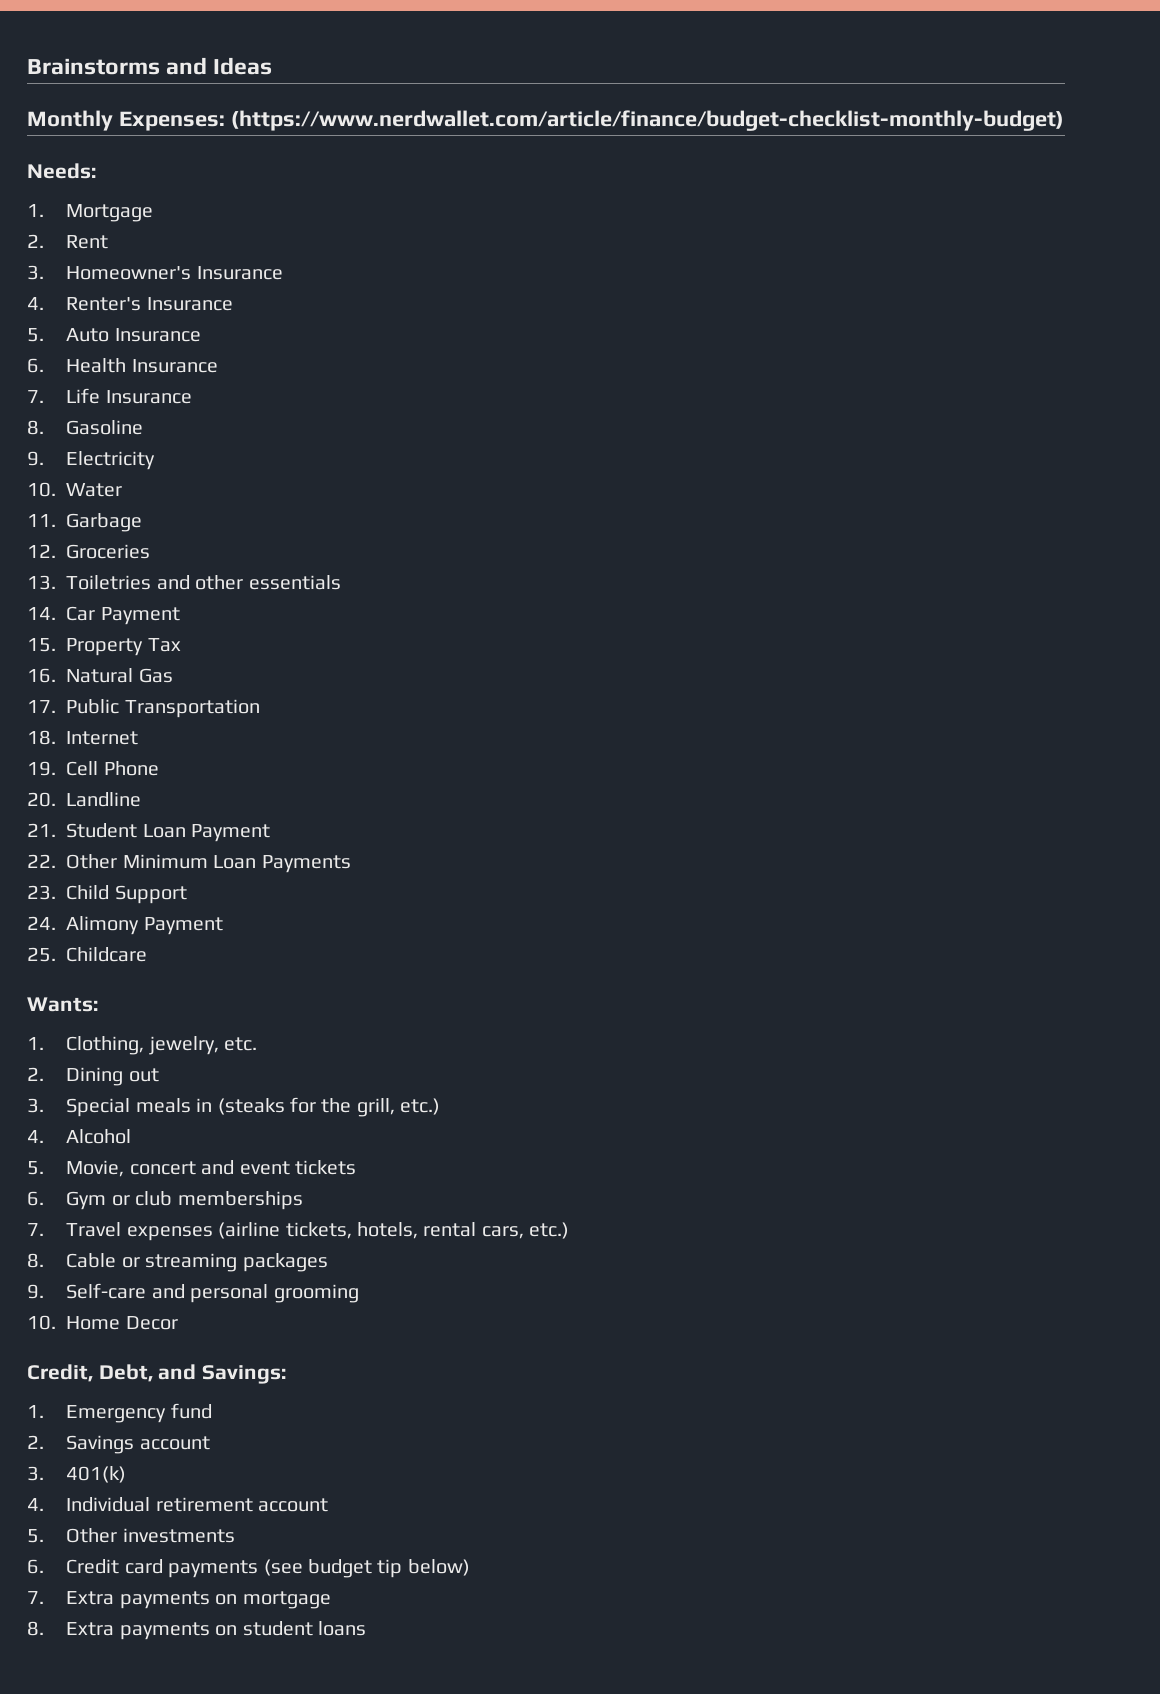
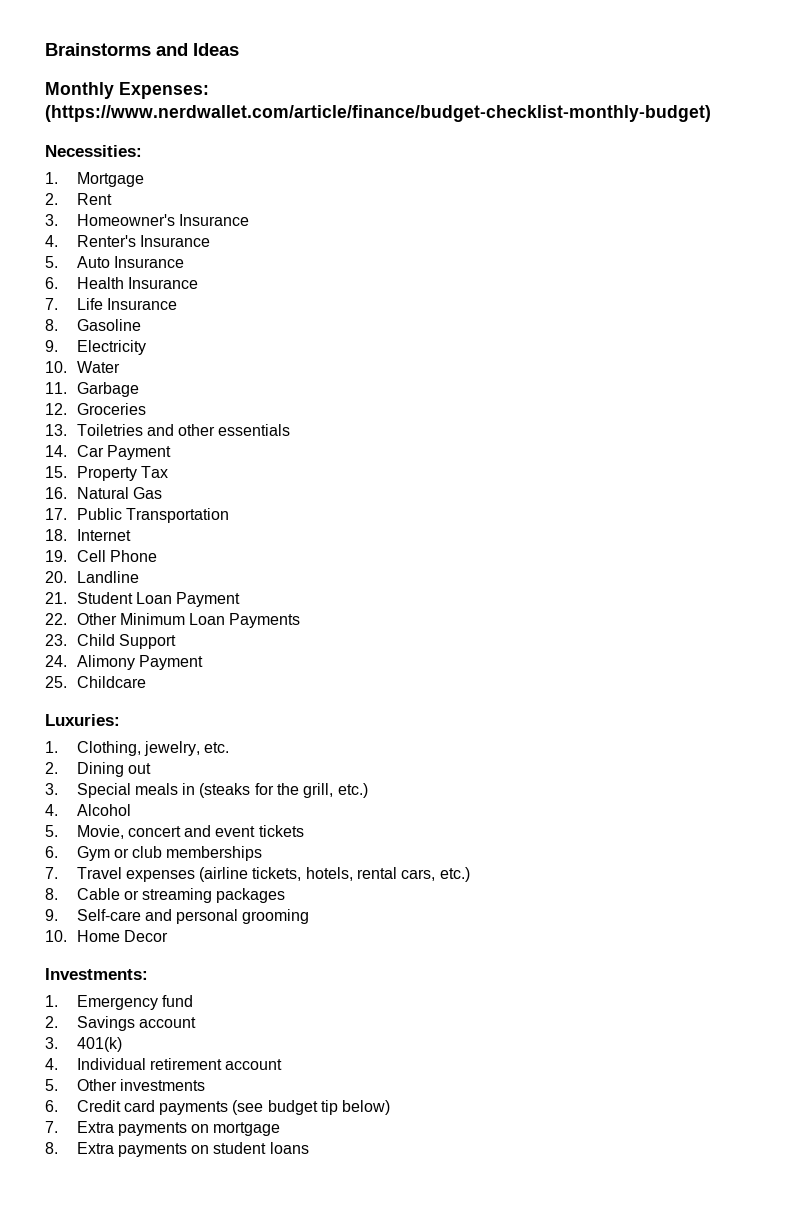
[27,163,96,179] Needs: -> [45,145,142,157] Necessities:
[27,997,98,1012] Wants: -> [45,714,120,726] Luxuries:
[27,1364,287,1384] Credit, Debt, and Savings: -> [45,968,148,980] Investments:

